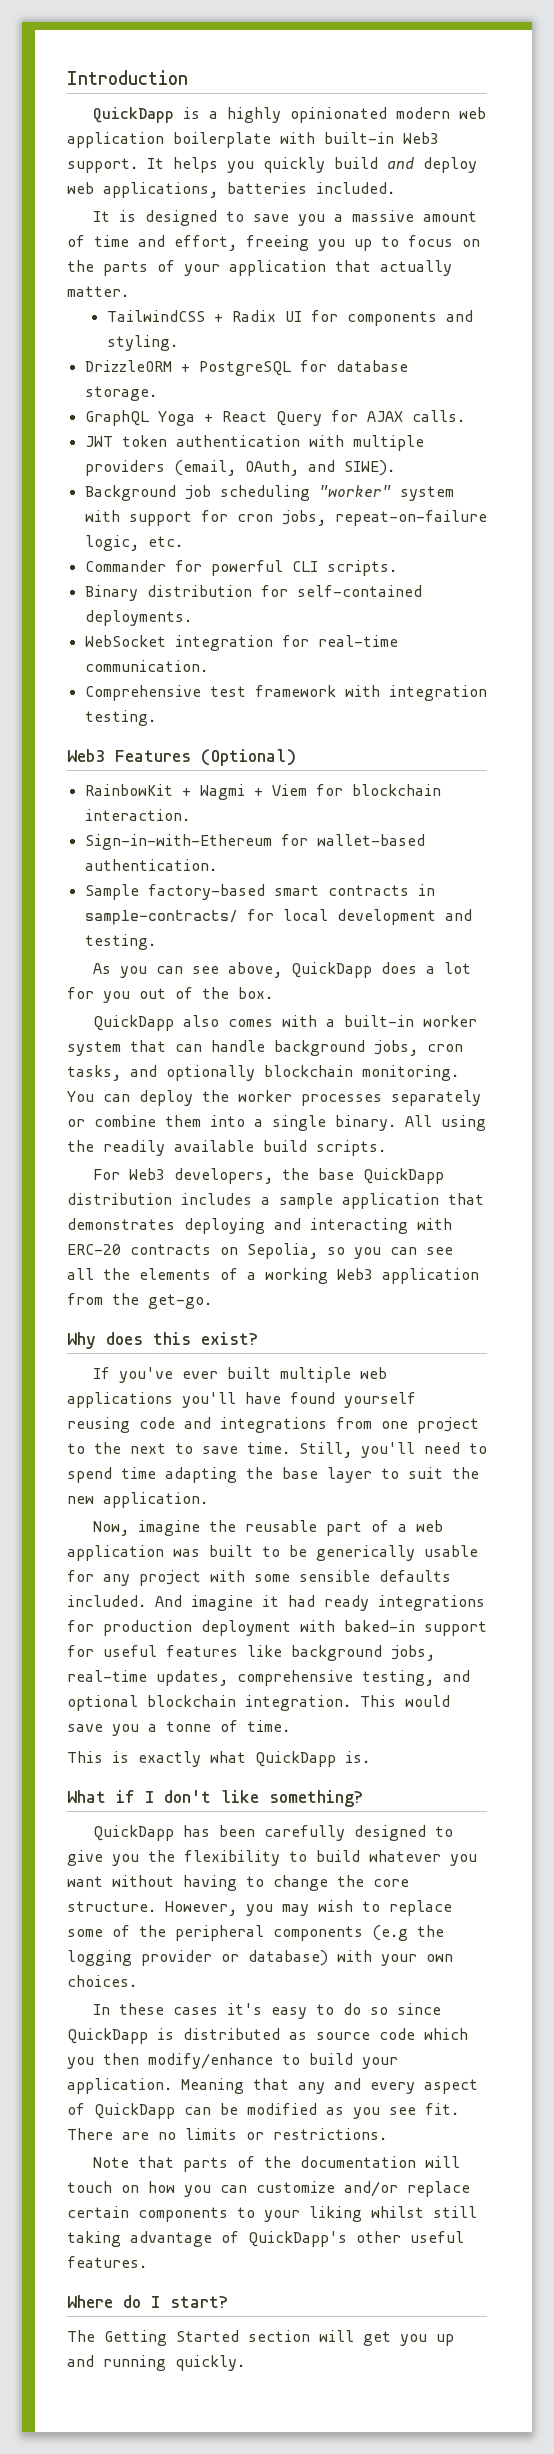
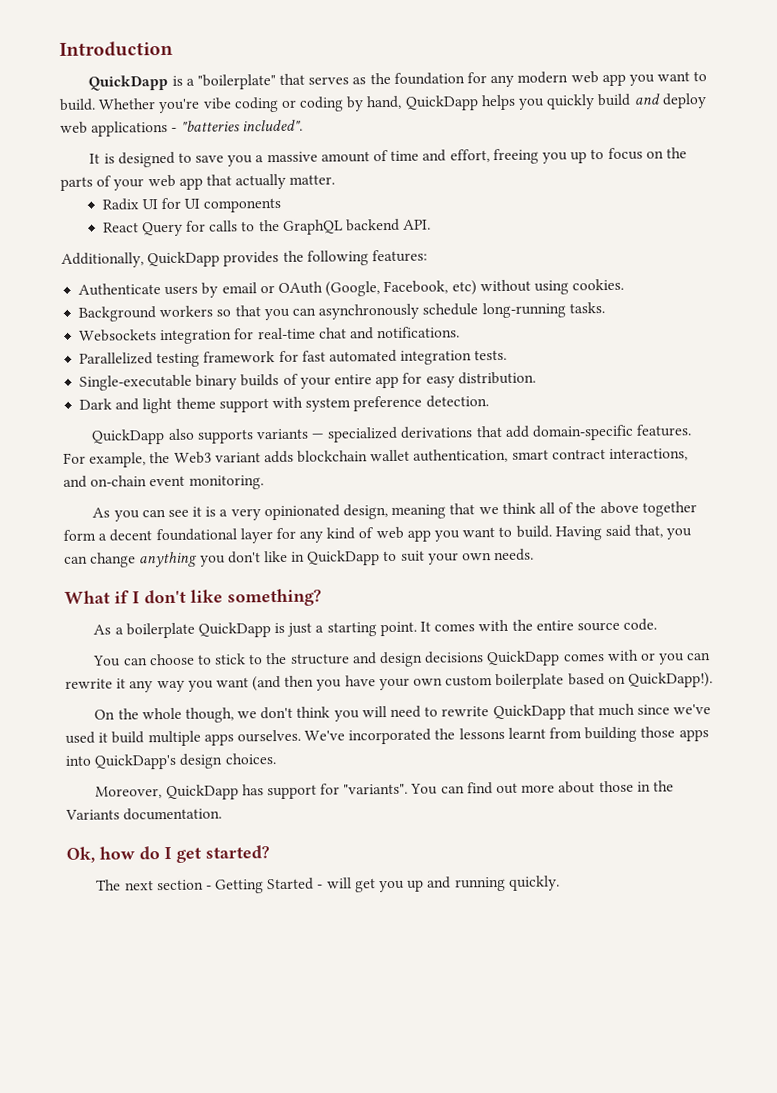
[227,107,487,123] [67,132,439,148] [67,158,164,173] highly opinionated modern web application boilerplate with built-in Web3 support. It -> [196,71,708,90] [59,95,479,114] "boilerplate" that serves as the foundation for any modern web app you want to build. Whether you're vibe coding or coding by hand, QuickDapp
[103,182,395,198] applications, batteries included. -> [91,119,303,137] applications - "batteries included".
[229,260,326,276] application -> [147,174,203,190] web app
[106,310,223,322] TailwindCSS + -> (336, 179) none
[346,310,473,326] [106,335,178,351] [84,360,408,376] [84,386,157,401] [84,410,465,426] [84,435,424,451] [84,460,395,476] [84,485,454,501] [84,510,487,526] [84,535,183,551] [84,560,397,576] [84,585,422,601] [84,610,192,626] [84,635,398,651] [84,660,208,672] [84,685,487,701] [84,710,156,726] [67,749,296,766] [84,784,441,800] [84,809,190,821] [84,834,425,850] [84,859,217,871] [84,884,435,900] [84,909,472,925] [84,934,156,950] [93,962,472,978] [67,987,273,1003] [93,1015,478,1031] [67,1040,463,1056] [67,1065,459,1081] [67,1090,481,1106] [67,1115,486,1131] [67,1140,386,1156] [93,1168,445,1184] [67,1193,484,1209] [67,1218,452,1234] [67,1243,453,1259] [67,1268,479,1284] [67,1293,212,1309] [67,1332,258,1349] [93,1367,388,1383] [67,1392,416,1408] [67,1417,479,1433] [67,1442,487,1458] [67,1467,479,1483] [67,1492,208,1508] [93,1520,444,1536] [67,1545,478,1561] [67,1570,451,1586] [67,1595,485,1611] [67,1620,487,1636] [67,1645,435,1661] [67,1670,470,1686] [67,1695,450,1711] [67,1720,290,1736] [67,1751,370,1767] components and styling. // DrizzleORM + PostgreSQL for database storage. // GraphQL Yoga + React Query for AJAX calls. // JWT token authentication with multiple providers (email, OAuth, and SIWE). // Background job scheduling "worker" system with support for cron jobs, repeat-on-failure logic, etc. // Commander for powerful CLI scripts. // Binary distribution for self-contained deployments. // WebSocket integration for real-time communication. // Comprehensive test framework with integration testing. // Web3 Features (Optional) // RainbowKit + Wagmi + Viem for blockchain interaction. // Sign-in-with-Ethereum for wallet-based authentication. // Sample factory-based smart contracts in sample-contracts/ for local development and testing. // As you can see above, QuickDapp does a lot for you out of the box. // QuickDapp also comes with a built-in worker system that can handle background jobs, cron tasks, and optionally blockchain monitoring. You can deploy the worker processes separately or combine them into a single binary. All using the readily available build scripts. // For Web3 developers, the base QuickDapp distribution includes a sample application that demonstrates deploying and interacting with ERC-20 contracts on Sepolia, so you can see all the elements of a working Web3 application from the get-go. // Why does this exist? // If you've ever built multiple web applications you'll have found yourself reusing code and integrations from one project to the next to save time. Still, you'll need to spend time adapting the base layer to suit the new application. // Now, imagine the reusable part of a web application was built to be generically usable for any project with some sensible defaults included. And imagine it had ready integrations for production deployment with baked-in support for useful features like background jobs, real-time updates, comprehensive testing, and optional blockchain integration. This would save you a tonne of time. // This is exactly what QuickDapp is. -> [184,197,282,213] [102,218,432,237] [61,249,428,268] [78,278,625,298] [78,302,605,322] [79,326,461,345] [79,349,508,368] [79,371,536,391] [79,395,489,414] [91,424,693,445] [63,448,689,468] [63,475,264,490] [92,501,697,522] [63,524,693,544] [64,548,535,568] UI components // React Query for calls to the GraphQL backend API. // Additionally, QuickDapp provides the following features: // Authenticate users by email or OAuth (Google, Facebook, etc) without using cookies. // Background workers so that you can asynchronously schedule long-running tasks. // Websockets integration for real-time chat and notifications. // Parallelized testing framework for fast automated integration tests. // Single-executable binary builds of your entire app for easy distribution. // Dark and light theme support with system preference detection. // QuickDapp also supports variants — specialized derivations that add domain-specific features. For example, the Web3 variant adds blockchain wallet authentication, smart contract interactions, and on-chain event monitoring. // As you can see it is a very opinionated design, meaning that we think all of the above together form a decent foundational layer for any kind of web app you want to build. Having said that, you can change anything you don't like in QuickDapp to suit your own needs.
[93,1825,454,1841] [67,1850,477,1866] [67,1875,409,1891] [67,1900,452,1916] [67,1925,444,1941] [67,1950,453,1966] [67,1975,137,1987] [93,2003,442,2019] [67,2028,468,2044] [67,2053,398,2069] [67,2078,478,2094] [67,2103,459,2119] [67,2128,387,2140] [93,2156,461,2172] [67,2181,470,2197] [67,2206,477,2222] [67,2231,464,2247] [67,2256,147,2268] [67,2295,228,2308] [67,2330,95,2342] QuickDapp has been carefully designed to give you the flexibility to build whatever you want without having to change the core structure. However, you may wish to replace some of the peripheral components (e.g the logging provider or database) with your own choices. // In these cases it's easy to do so since QuickDapp is distributed as source code which you then modify/enhance to build your application. Meaning that any and every aspect of QuickDapp can be modified as you see fit. There are no limits or restrictions. // Note that parts of the documentation will touch on how you can customize and/or replace certain components to your liking whilst still taking advantage of QuickDapp's other useful features. // Where do I start? // The -> [93,618,658,639] [92,649,712,668] [65,672,713,693] [94,703,712,723] [65,726,709,747] [65,753,276,770] [95,780,674,801] [65,807,223,821] [66,845,270,863] [96,879,212,891] As a boilerplate QuickDapp is just a starting point. It comes with the entire source code. // You can choose to stick to the structure and design decisions QuickDapp comes with or you can rewrite it any way you want (and then you have your own custom boilerplate based on QuickDapp!). // On the whole though, we don't think you will need to rewrite QuickDapp that much since we've used it build multiple apps ourselves. We've incorporated the lessons learnt from building those apps into QuickDapp's design choices. // Moreover, QuickDapp has support for "variants". You can find out more about those in the Variants documentation. // Ok, how do I get started? // The next section -
[248,2330,310,2342] section -> [317,884,324,889] -

